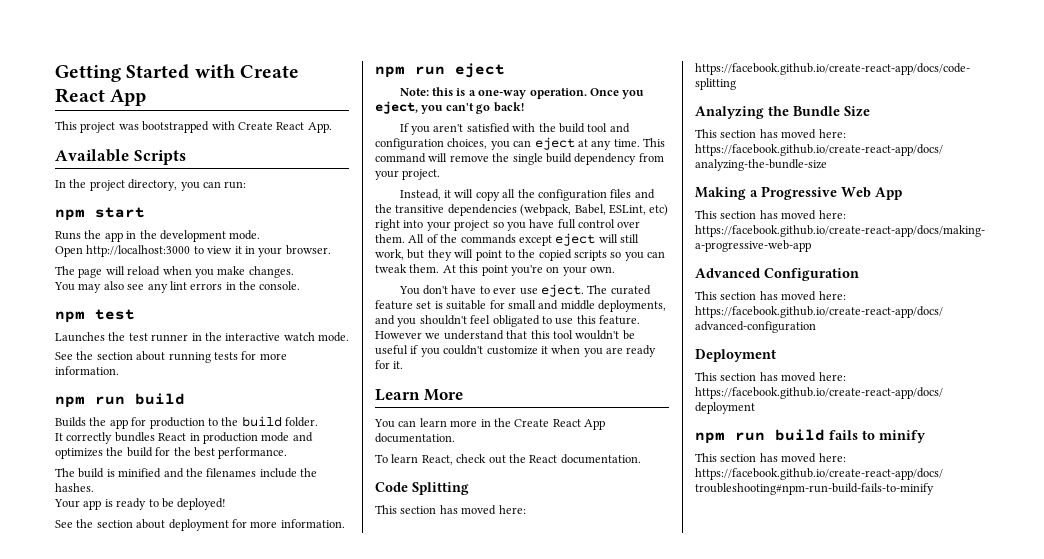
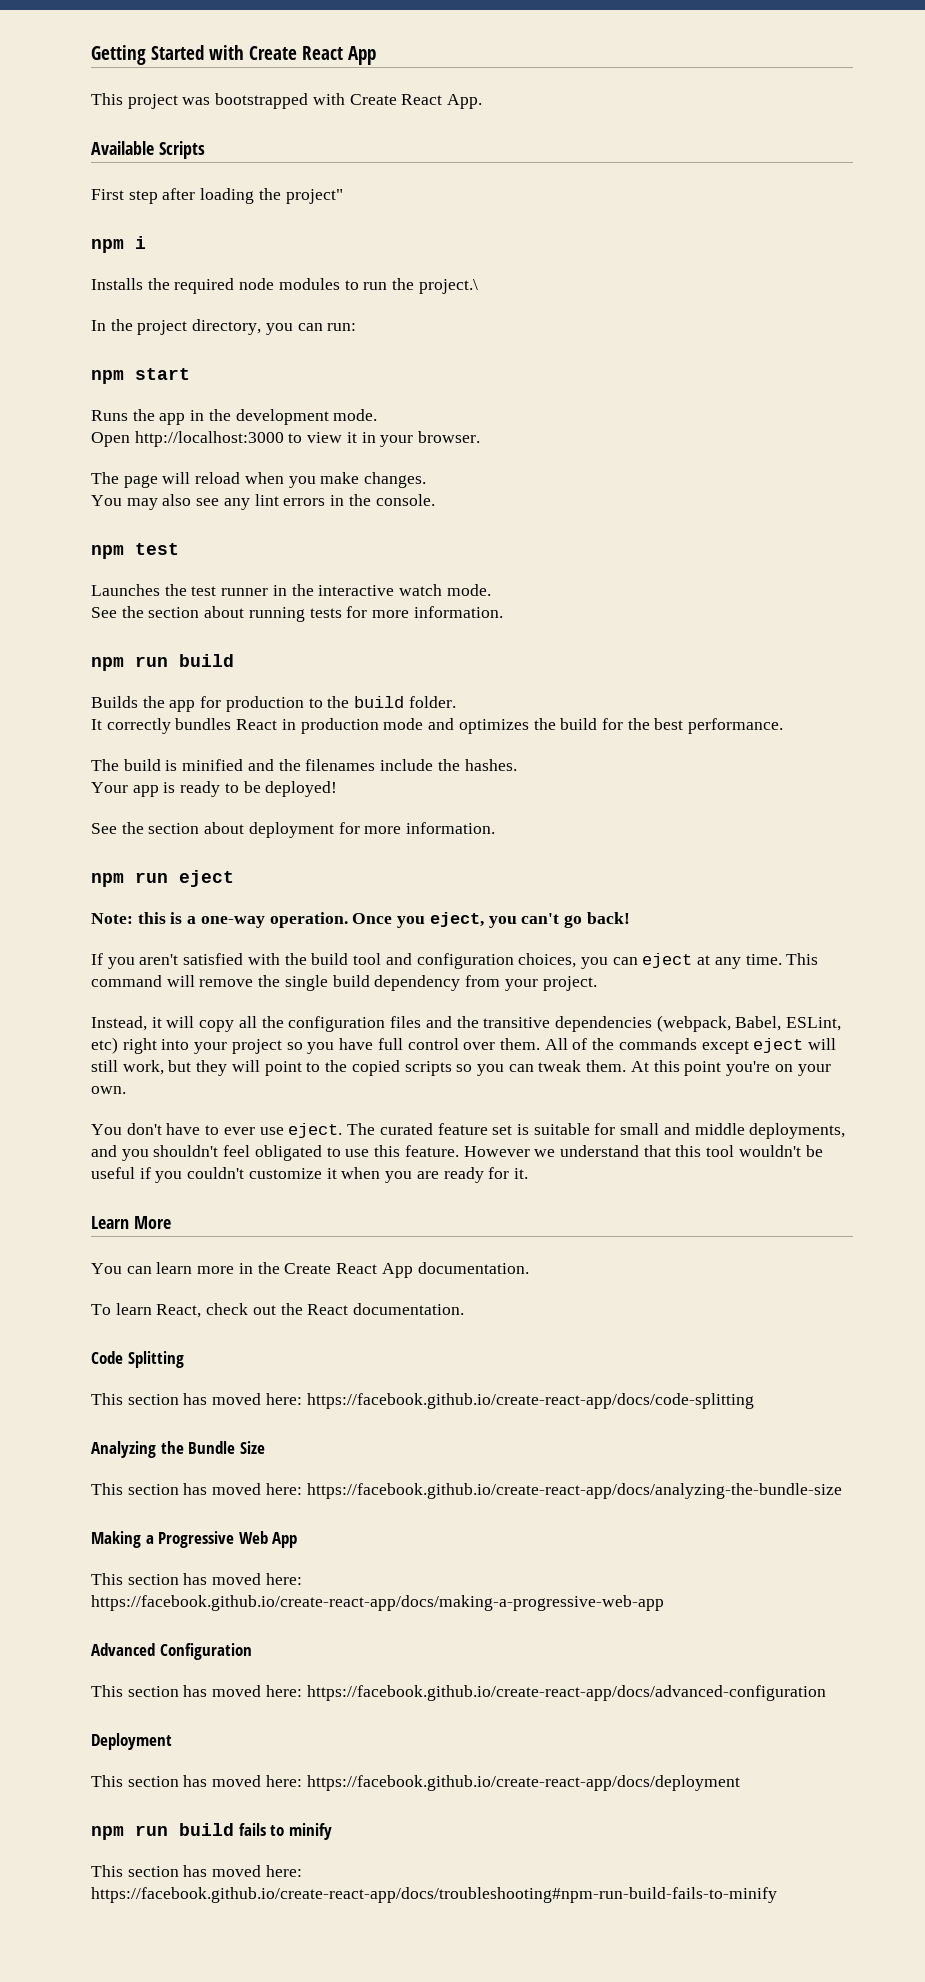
(186, 157) none -> [91,188,343,204] [91,236,146,253] [91,278,478,294] // First step after loading the project" // npm i // Installs the required node modules to run the project.\

